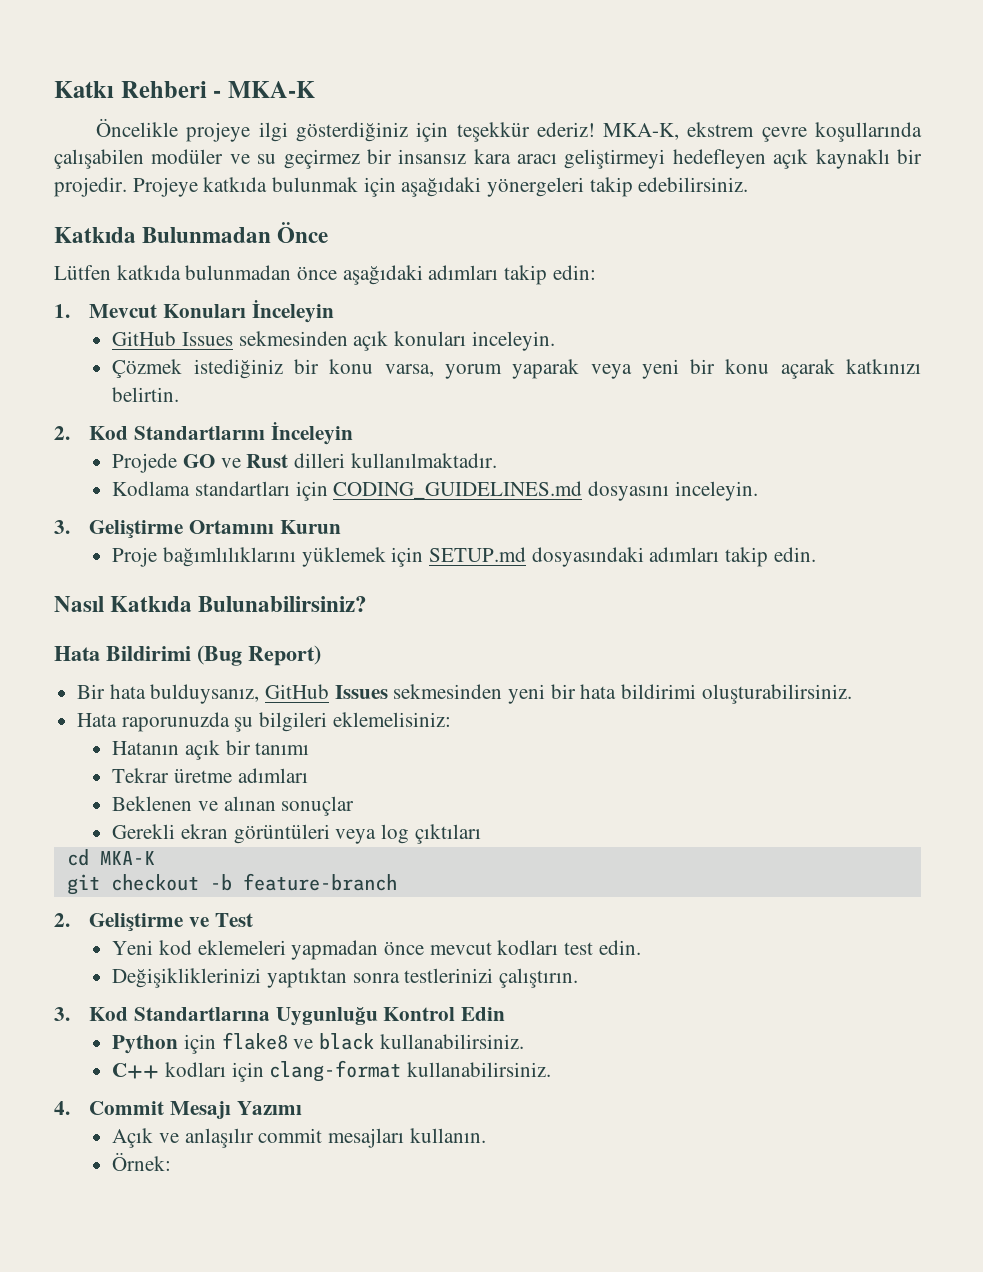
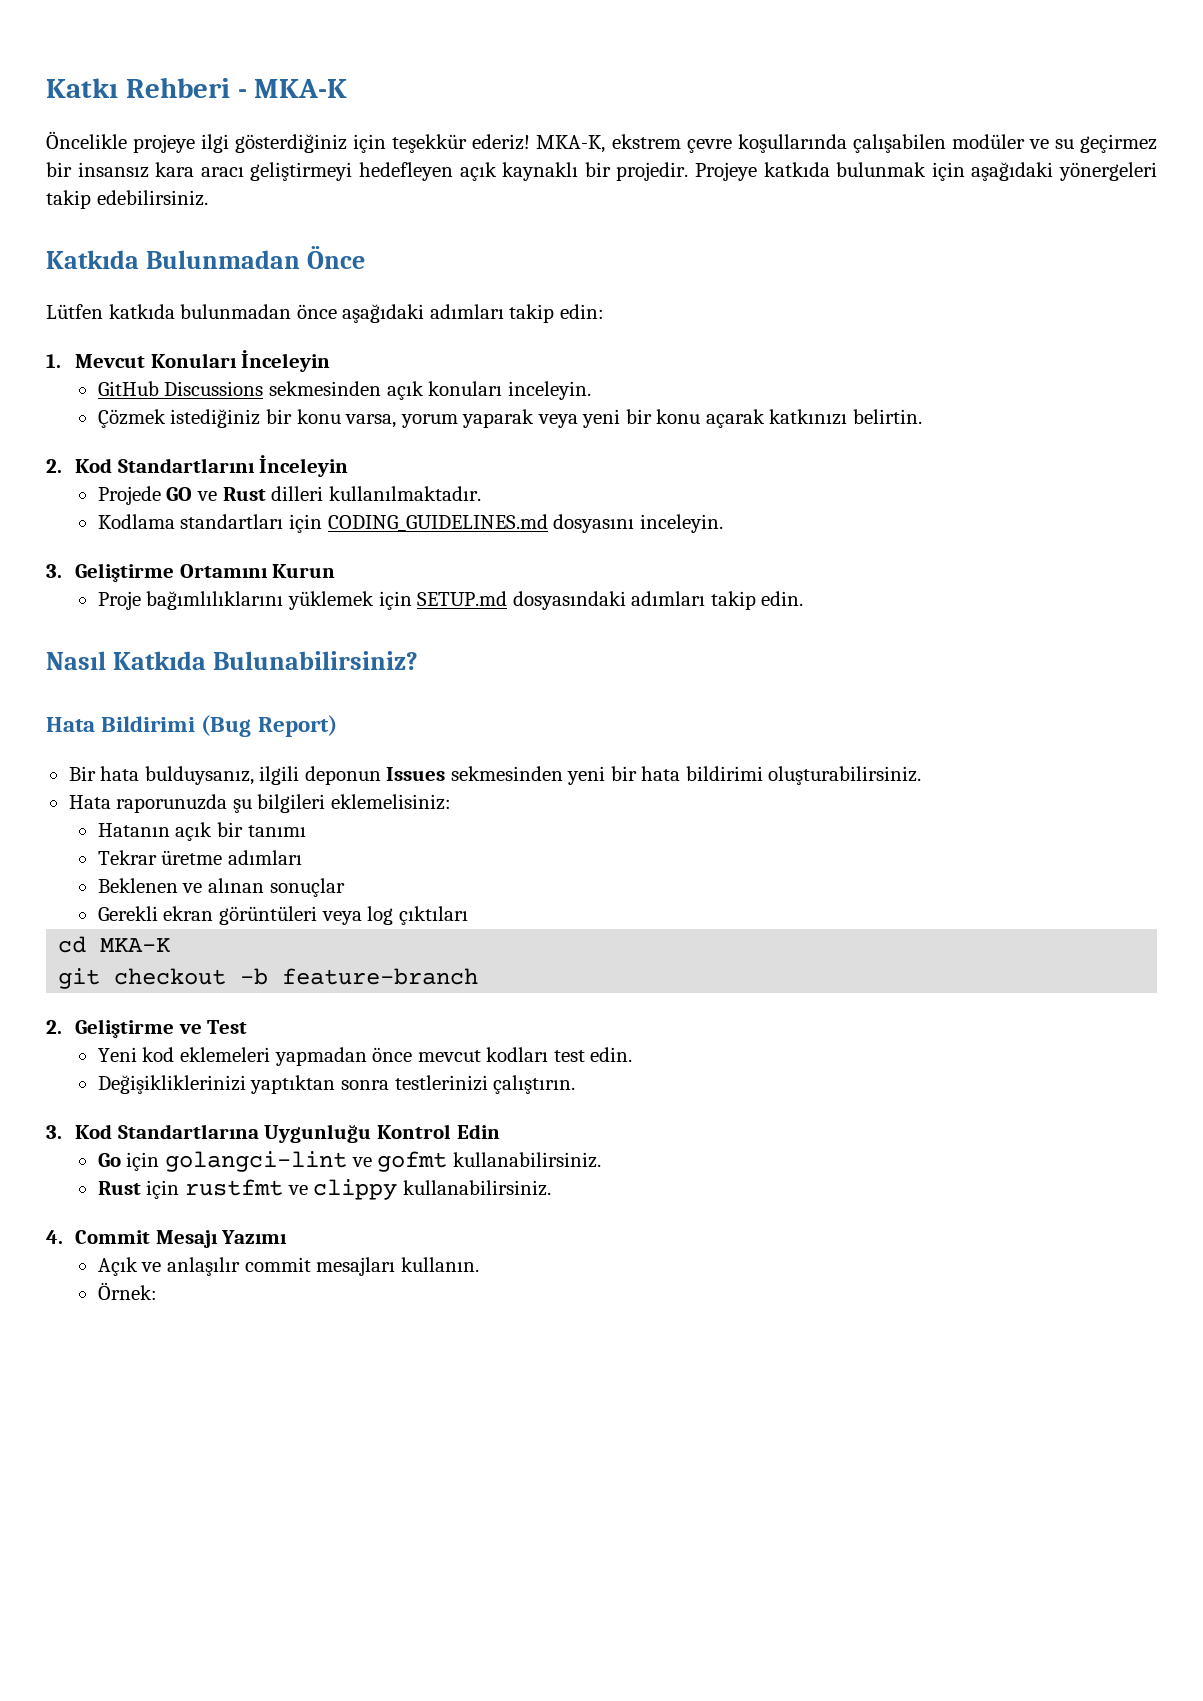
[182,332,234,346] Issues -> [164,381,264,396] Discussions
[265,684,330,699] GitHub -> [259,766,381,785] ilgili deponun
[112,1032,524,1054] [112,1060,402,1082] Python için flake8 ve black kullanabilirsiniz. // C++ kodları için clang-format -> [97,1151,601,1172] [97,1179,398,1200] Go için golangci-lint ve gofmt kullanabilirsiniz. // Rust için rustfmt ve clippy

